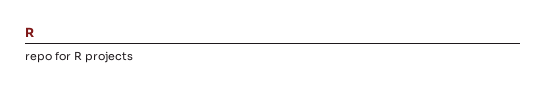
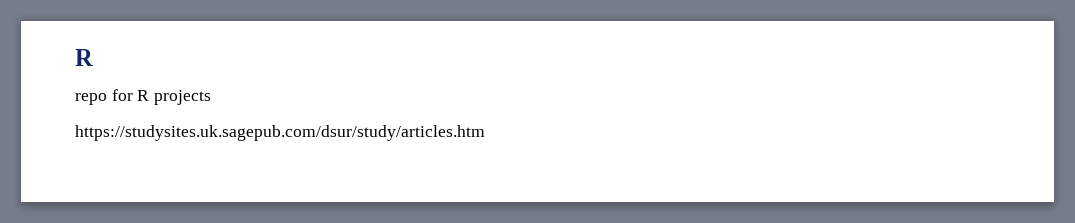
(133, 57) none -> [75,125,485,141] // https://studysites.uk.sagepub.com/dsur/study/articles.htm

